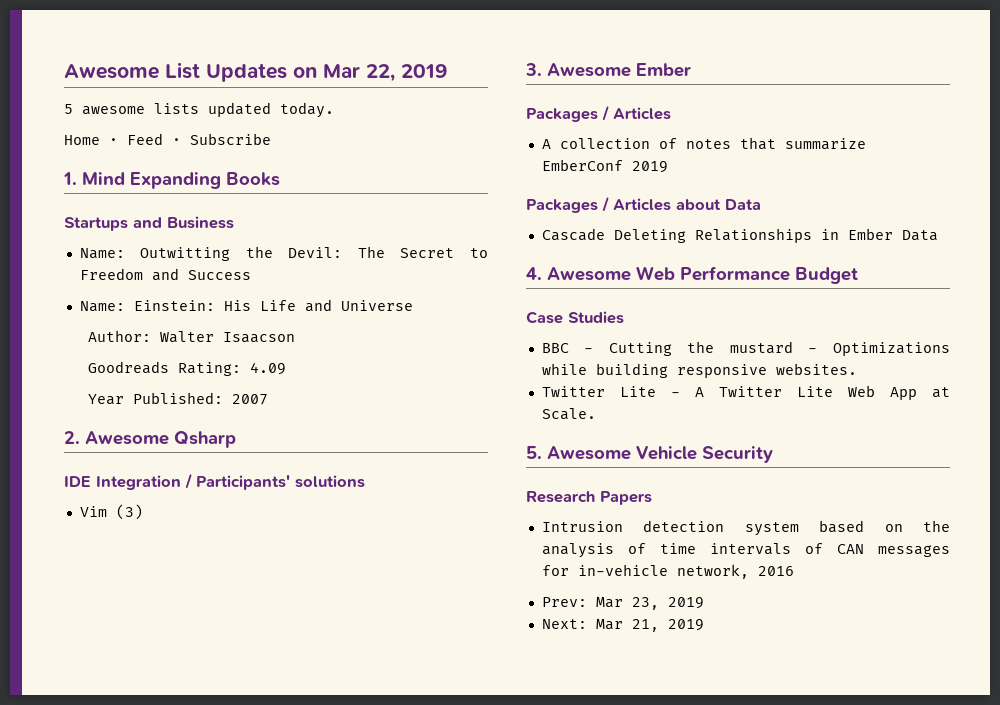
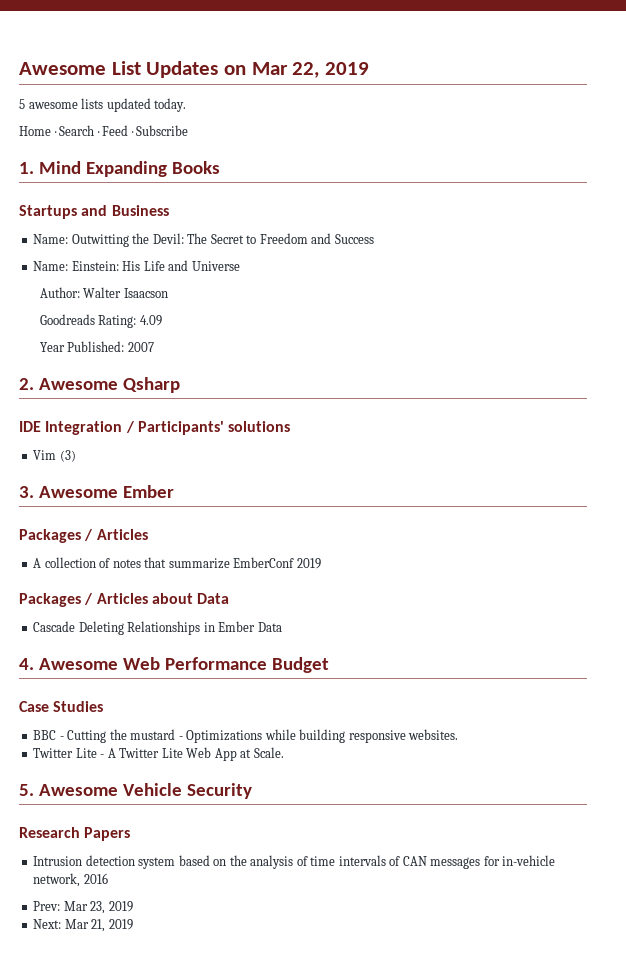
(118, 141) none -> [59,125,100,136] Search ·

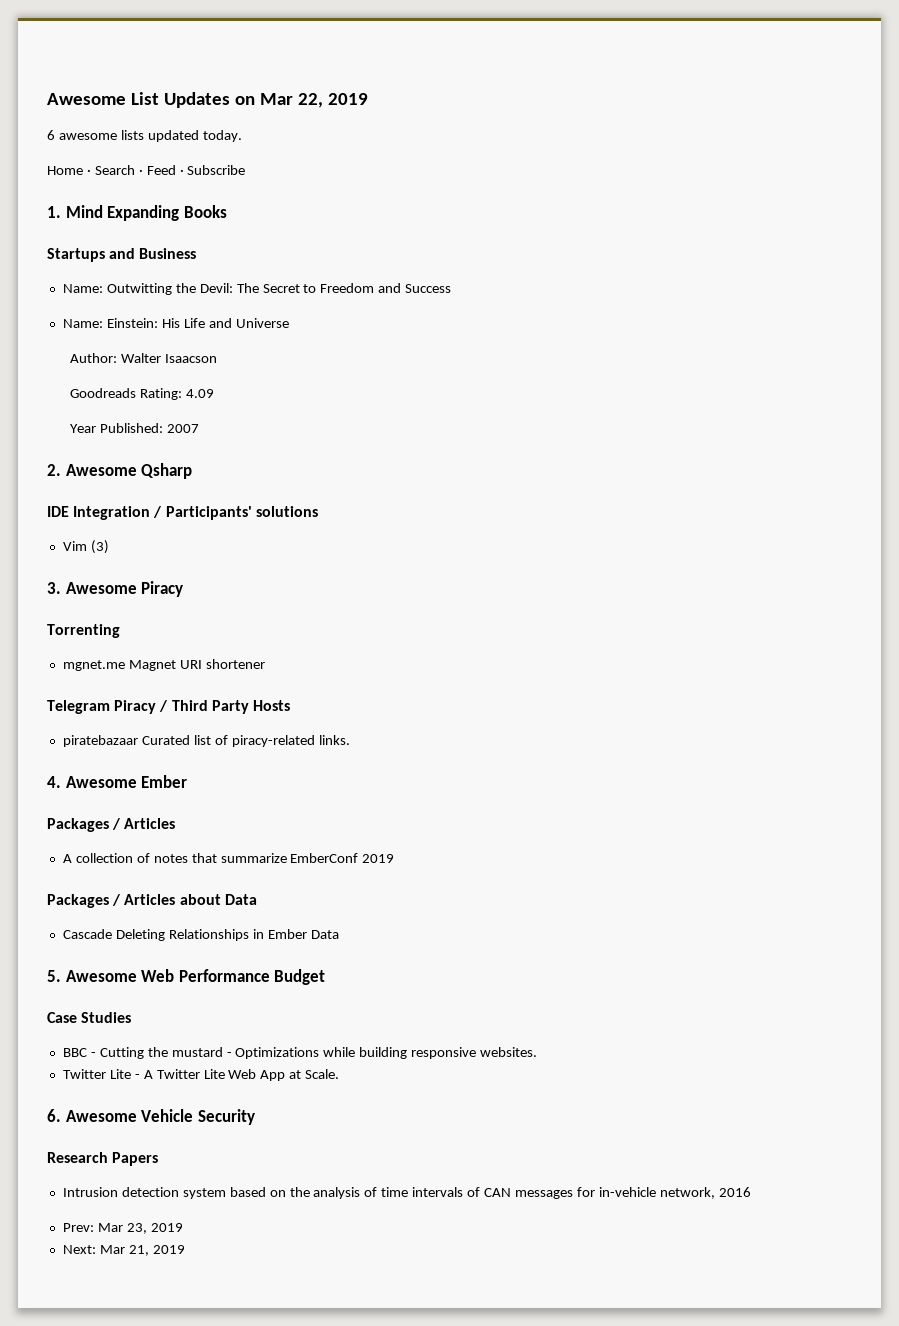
[19,99,25,109] 5 -> [47,130,55,140] 6
(118, 492) none -> [141,581,184,597] [47,624,120,638] [62,659,265,671] [47,700,290,714] [62,735,350,747] [47,776,137,788] Piracy // Torrenting // mgnet.me Magnet URI shortener // Telegram Piracy / Third Party Hosts // piratebazaar Curated list of piracy-related links. // 4. Awesome
[19,658,34,670] 4. -> [47,970,61,982] 5.
[19,784,34,796] 5. -> [47,1109,61,1122] 6.

